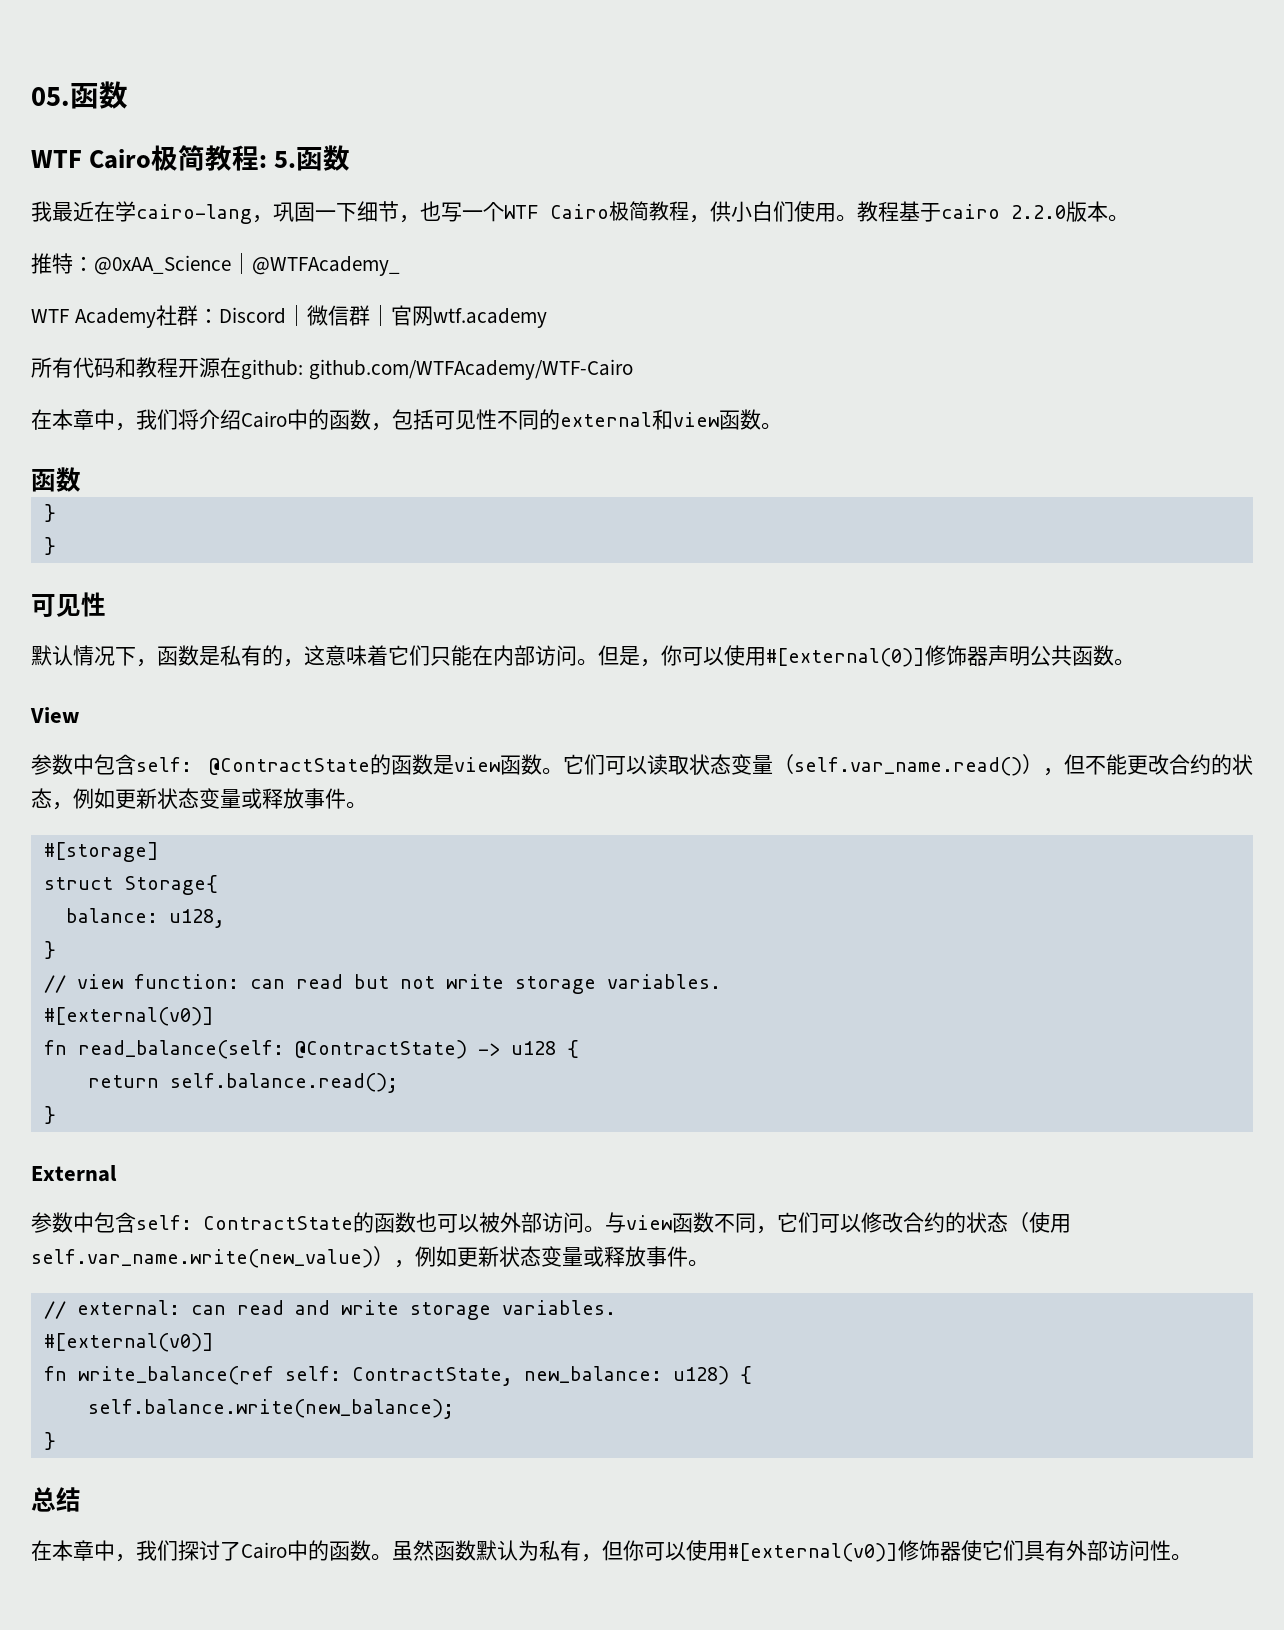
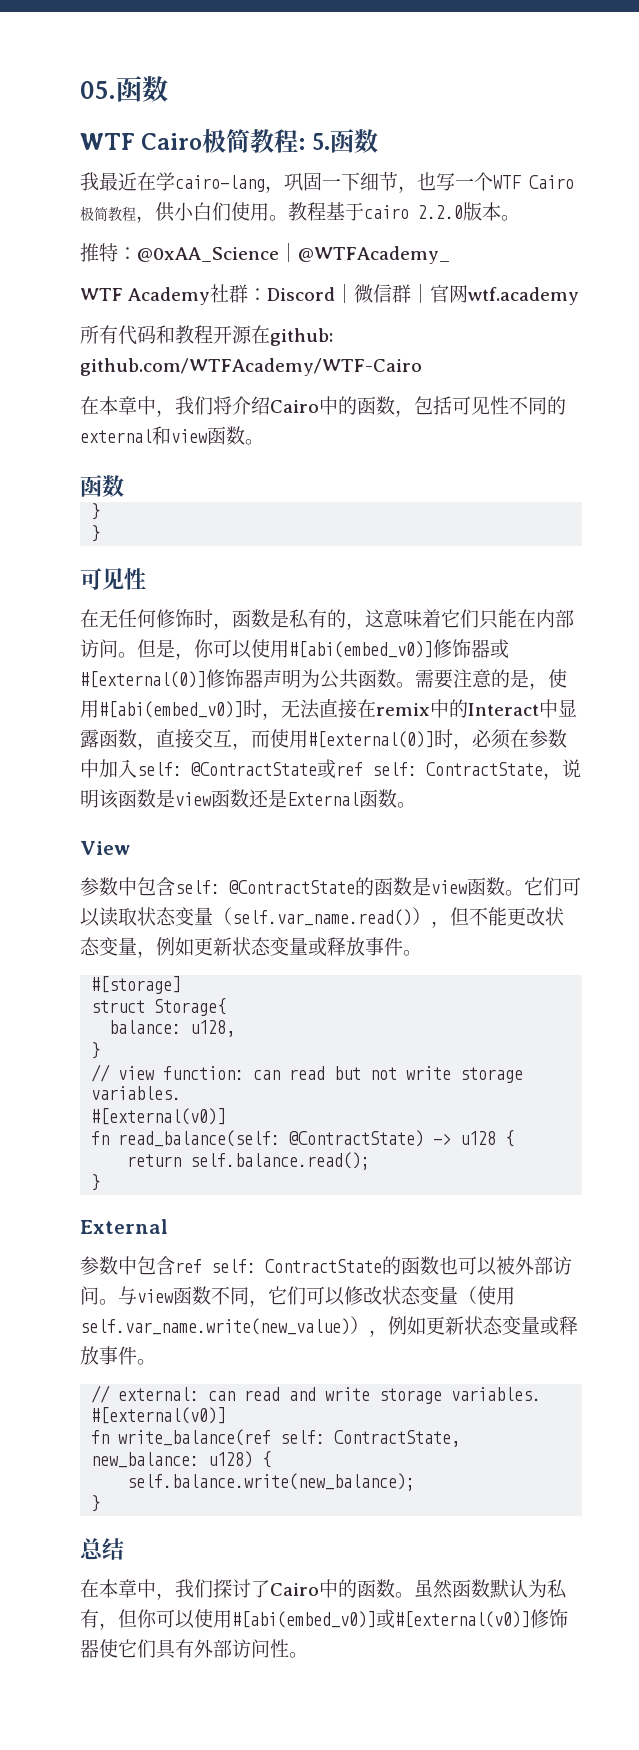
[31,645,136,666] 默认情况下 -> [80,609,213,628] 在无任何修饰时
(766, 656) none -> [289,639,509,659] #[abi(embed_v0)]修饰器或
(1030, 656) none -> [301,669,320,688] 为
(1135, 662) none -> [415,669,567,690] [80,699,577,720] [80,729,567,750] [80,759,581,780] [80,789,416,809] 需要注意的是，使用#[abi(embed_v0)]时，无法直接在remix中的Interact中显露函数，直接交互，而使用#[external(0)]时，必须在参数中加入self: @ContractState或ref self: ContractState，说明该函数是view函数还是External函数。
[1169,754,1253,775] [31,788,52,808] 合约的状态 -> [545,907,564,926] [80,937,137,956] 状态变量
(136, 1222) none -> [175,1259,202,1273] ref
[903,1212,1008,1233] 合约的状态 -> [382,1286,458,1305] 状态变量
(728, 1551) none -> [232,1609,395,1629] #[abi(embed_v0)]或

